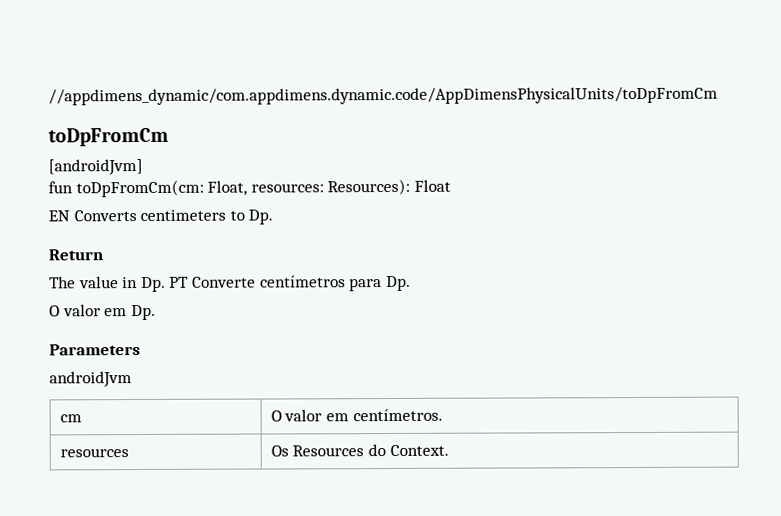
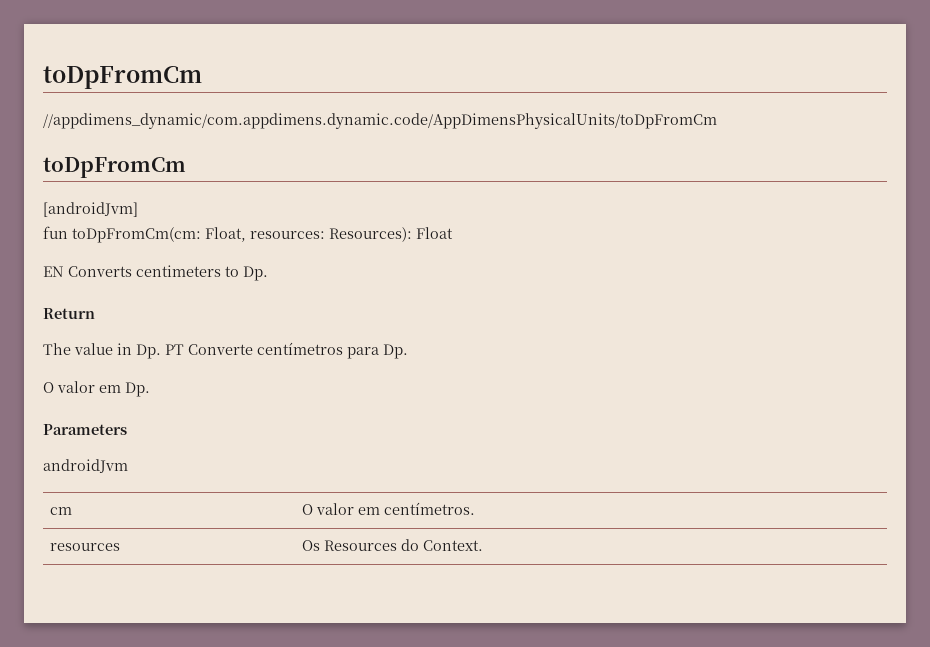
(48, 96) none -> [43,66,202,89] toDpFromCm //

